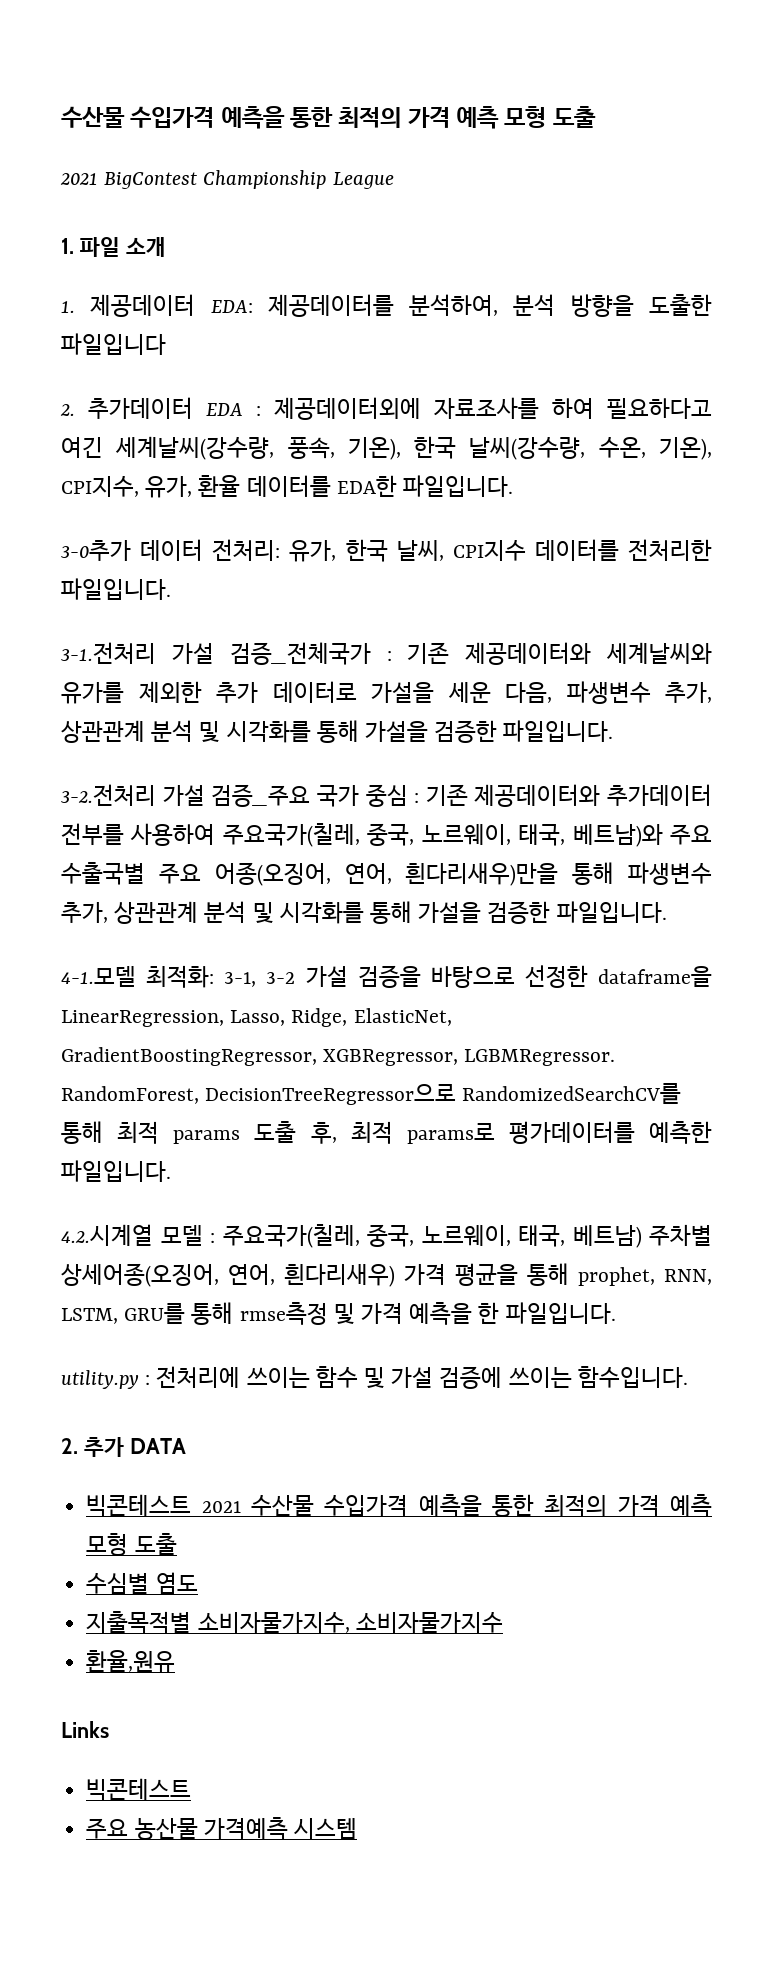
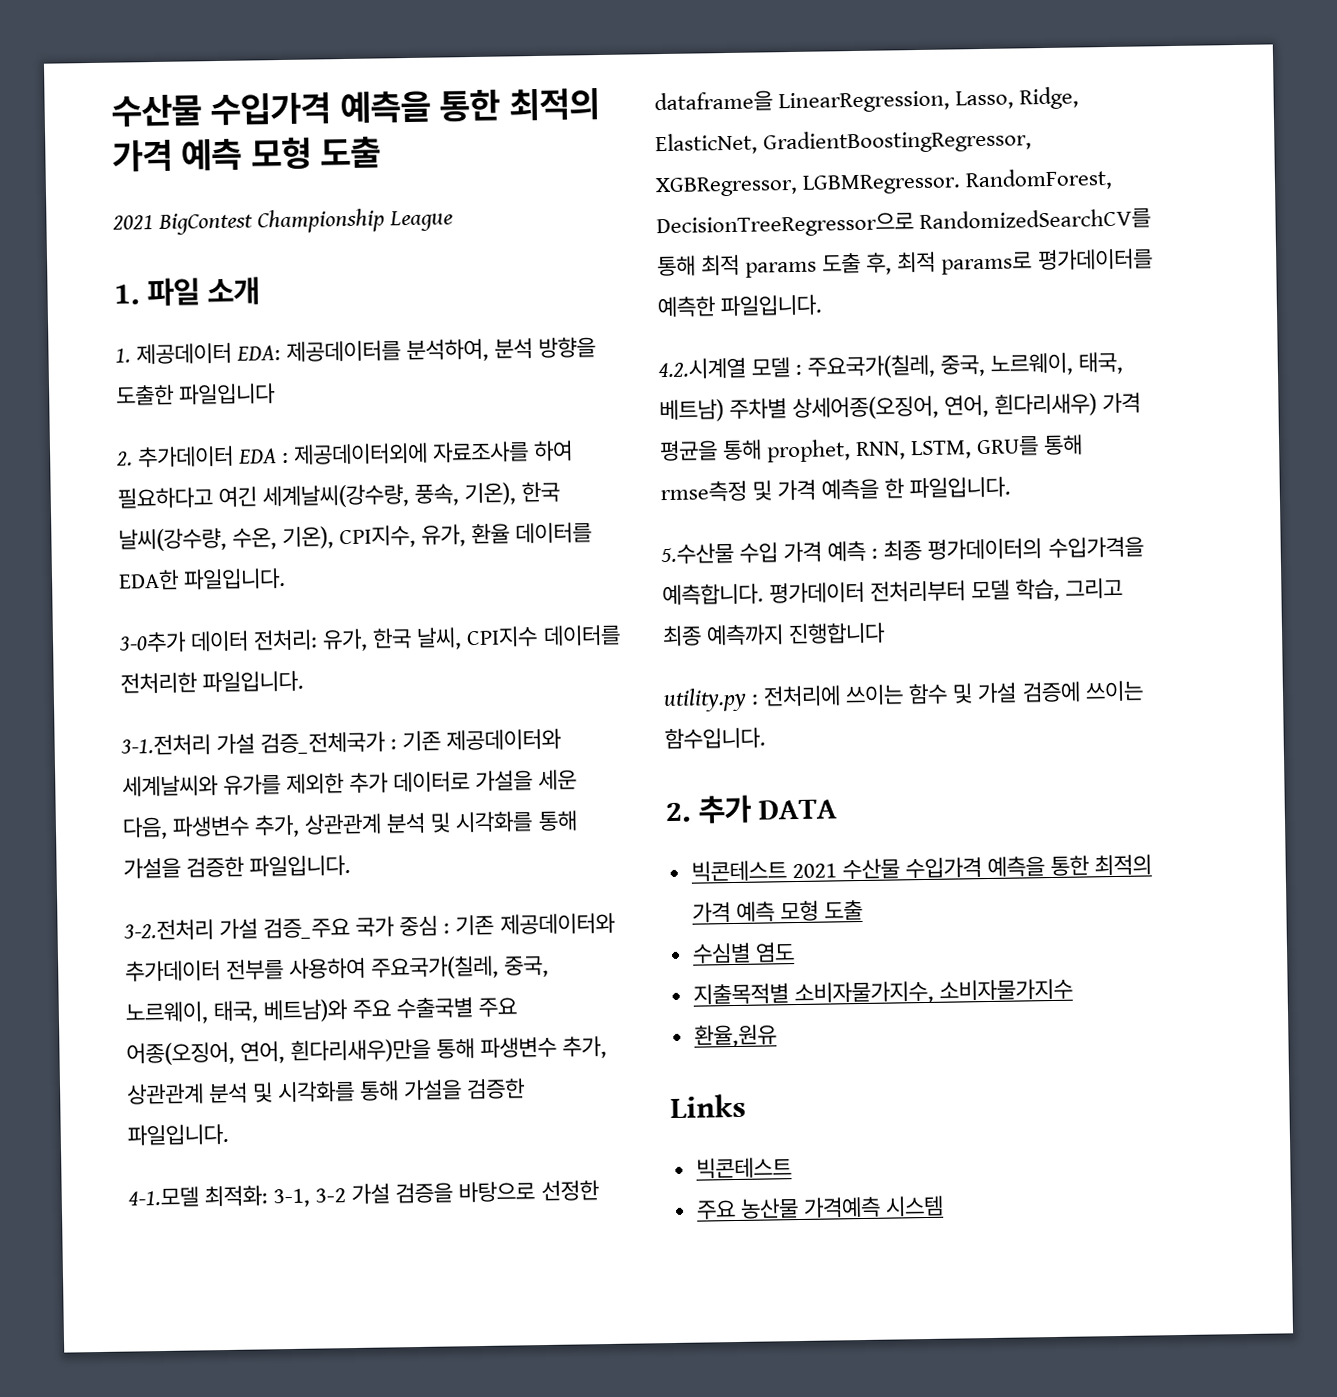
(616, 1313) none -> [660,536,1144,565] [662,577,1124,606] [662,622,887,647] // 5.수산물 수입 가격 예측 : 최종 평가데이터의 수입가격을 예측합니다. 평가데이터 전처리부터 모델 학습, 그리고 최종 예측까지 진행합니다

